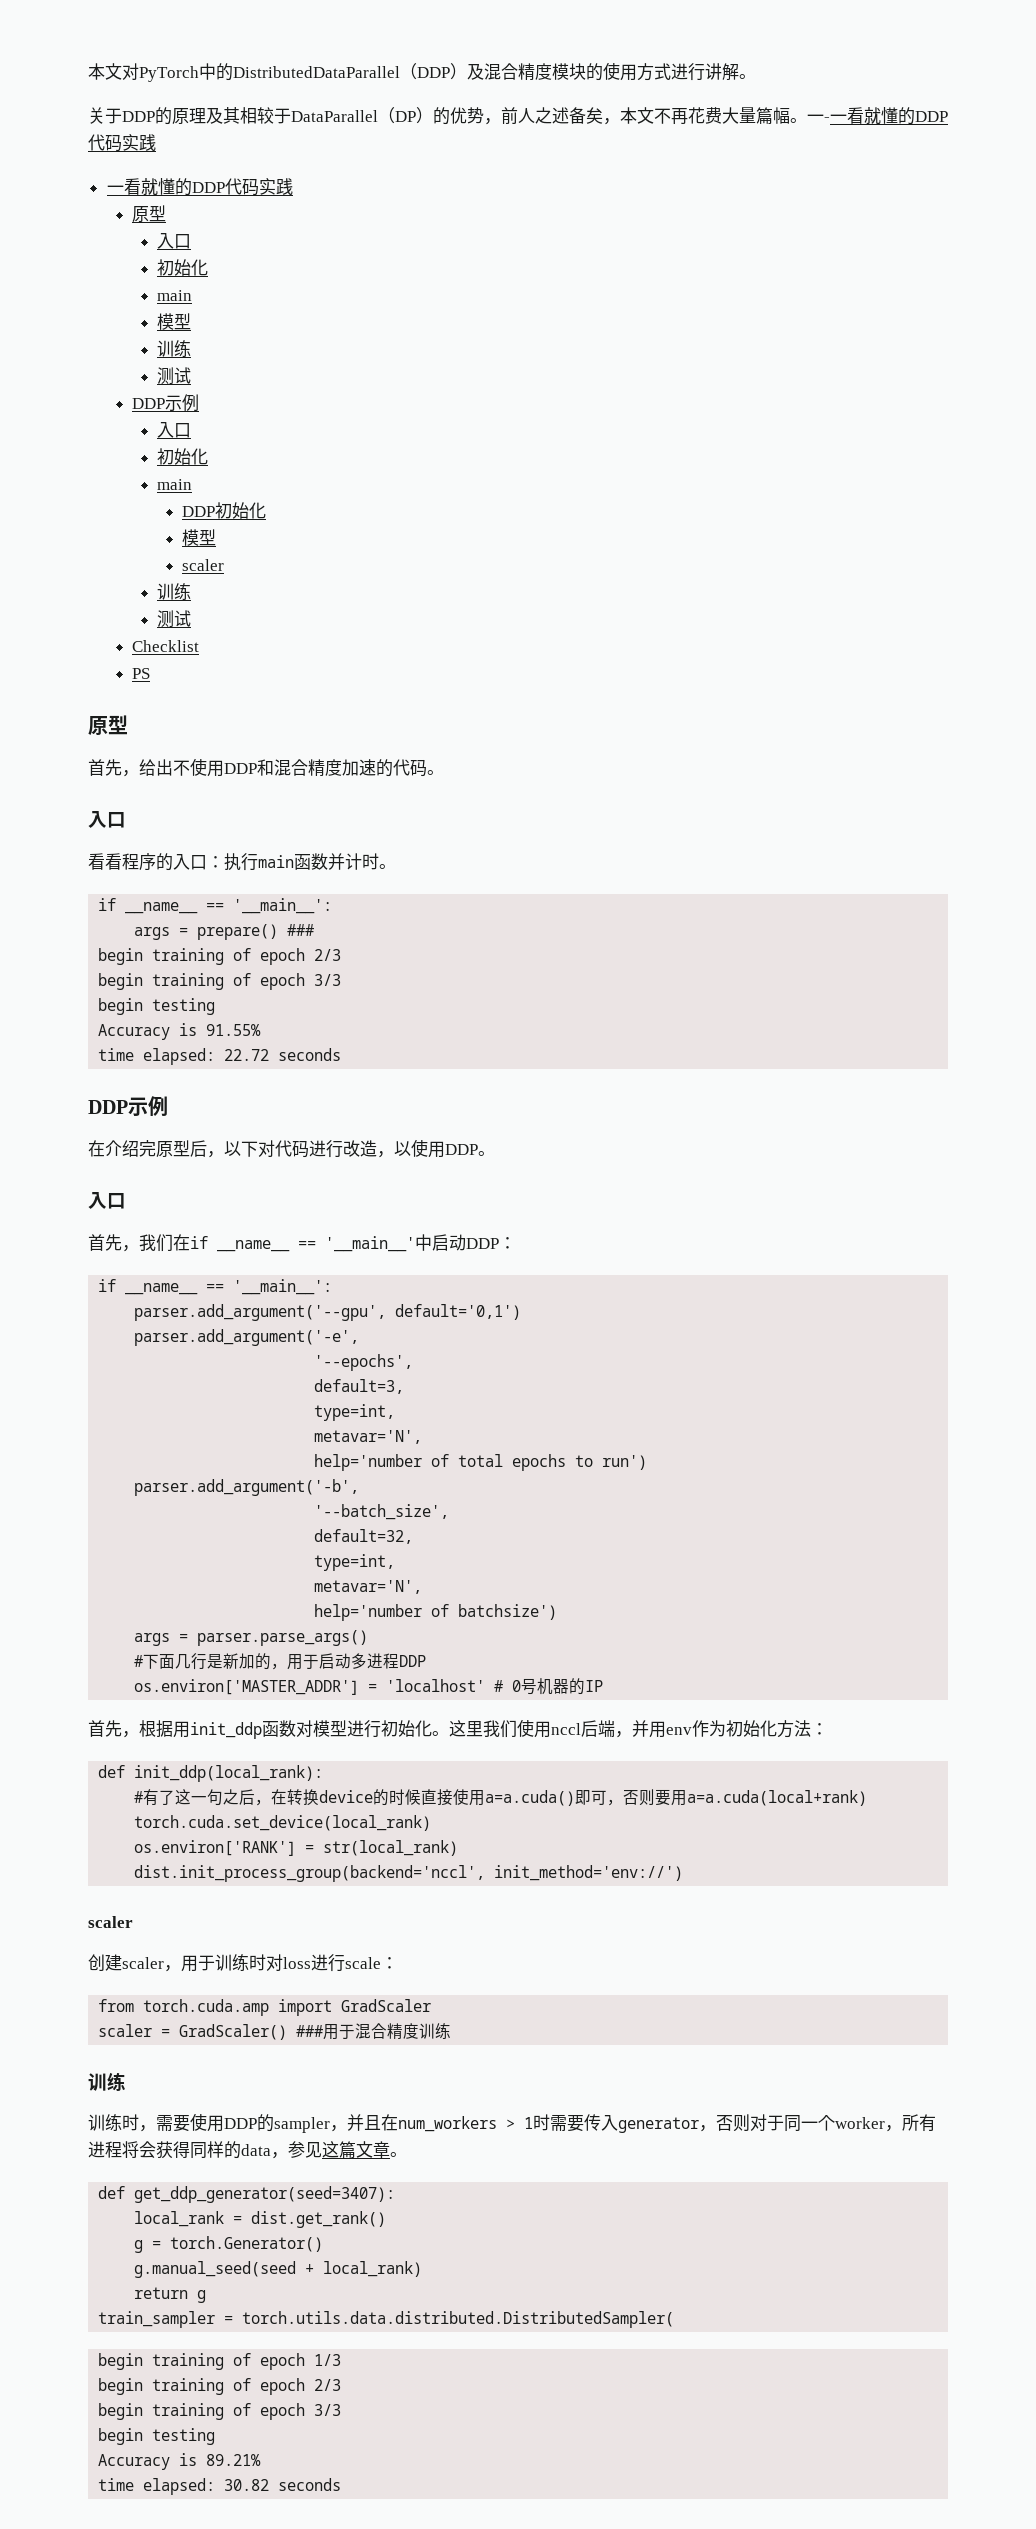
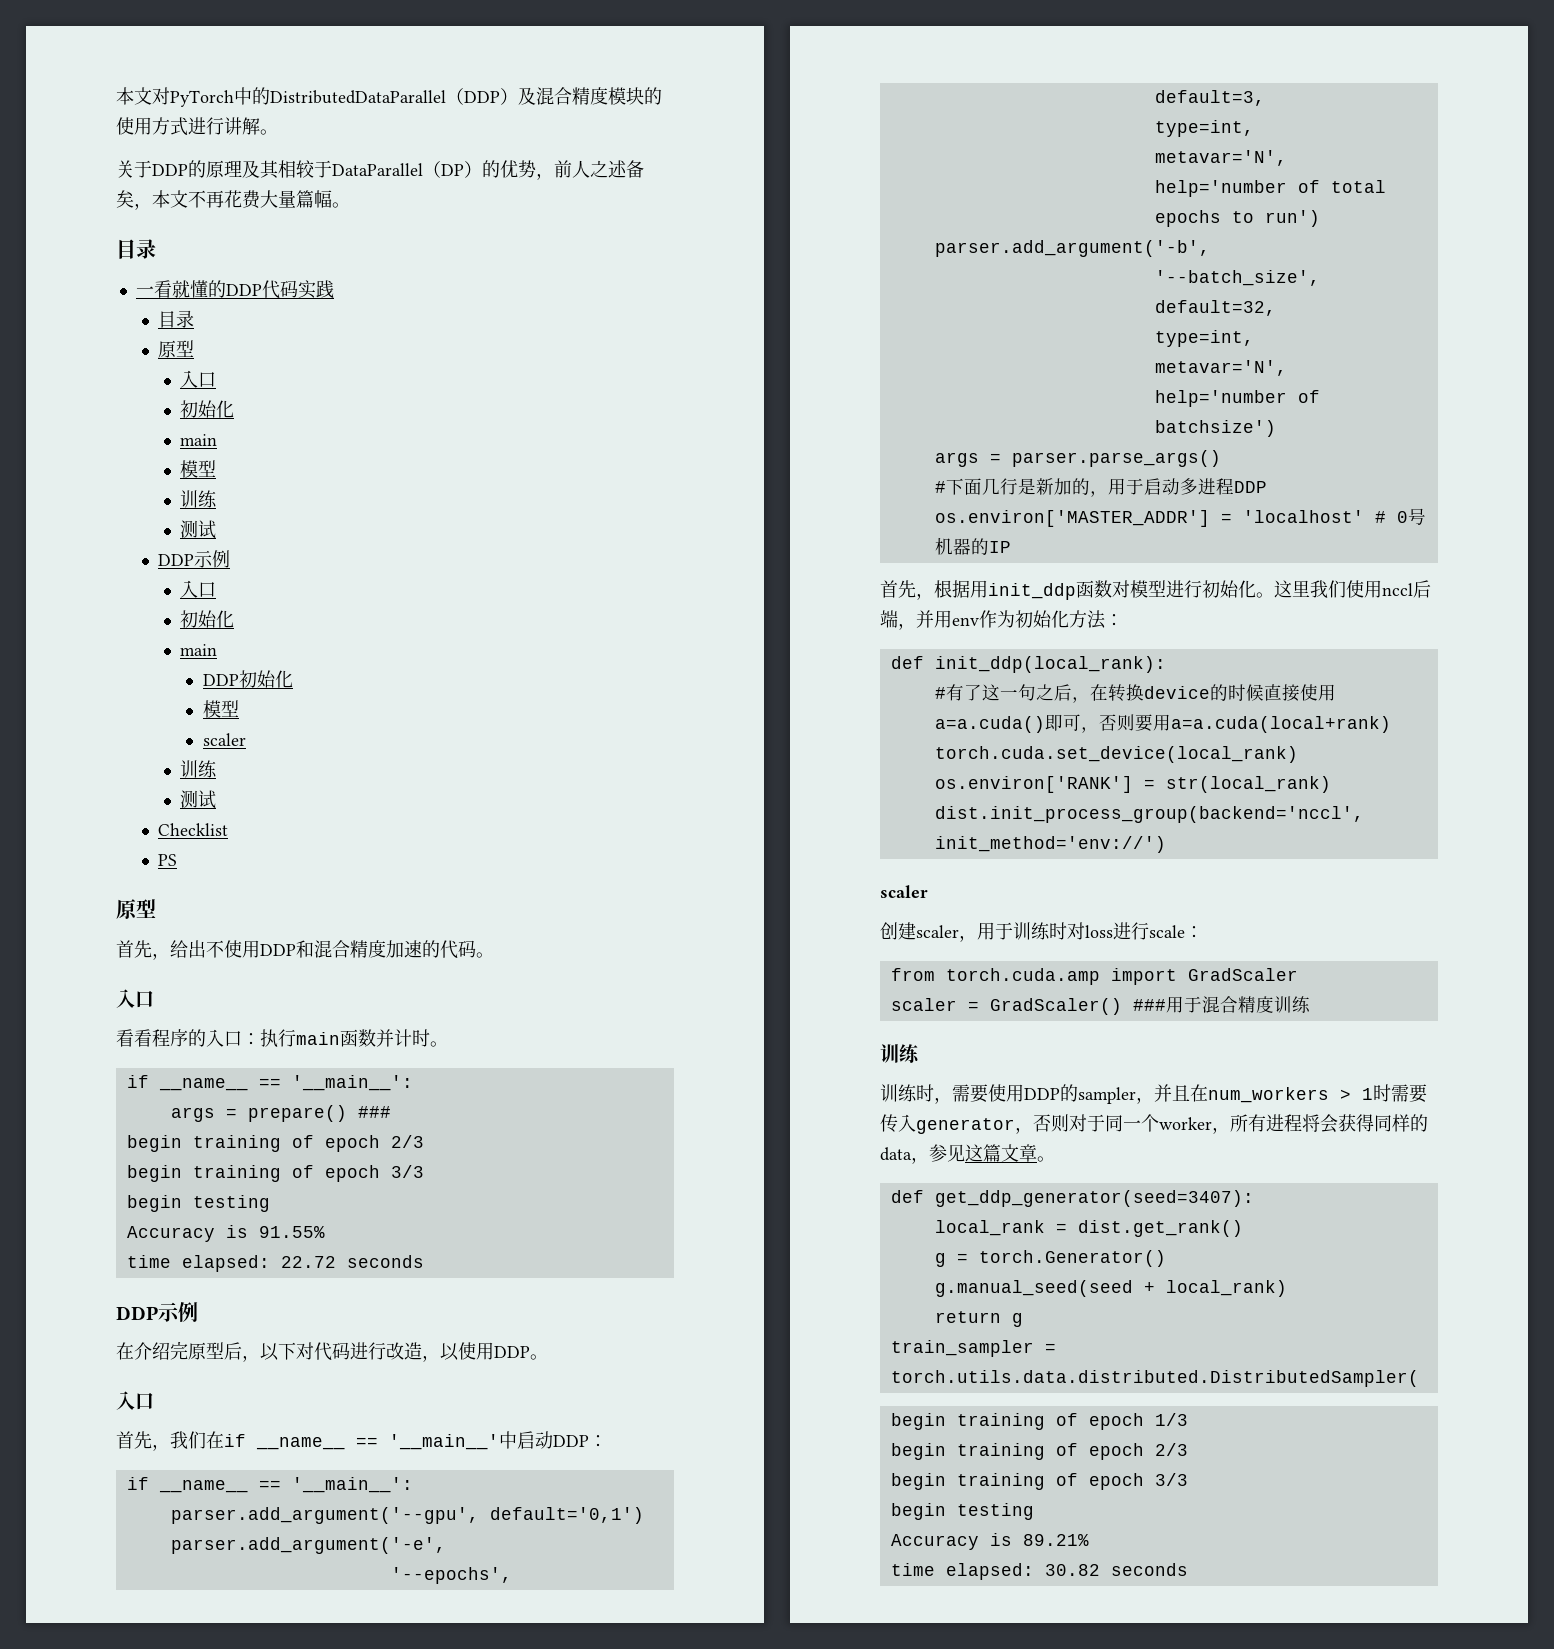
[807,107,948,125] [88,134,156,152] [106,178,293,196] 一-一看就懂的DDP代码实践 // 一看就懂的DDP代码实践 -> [116,239,156,259] [135,280,334,299] [158,310,195,328] // 目录 // 一看就懂的DDP代码实践 // 目录

